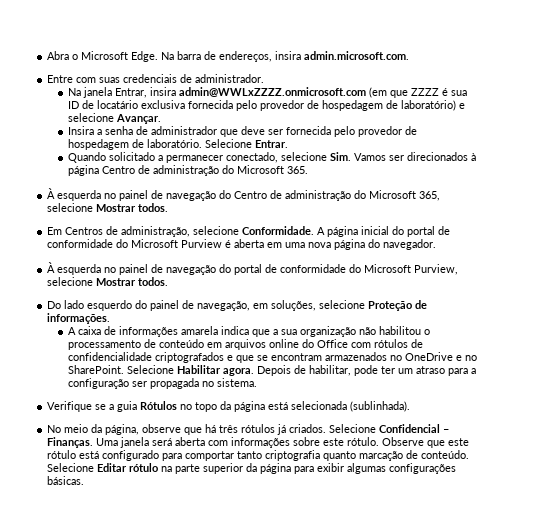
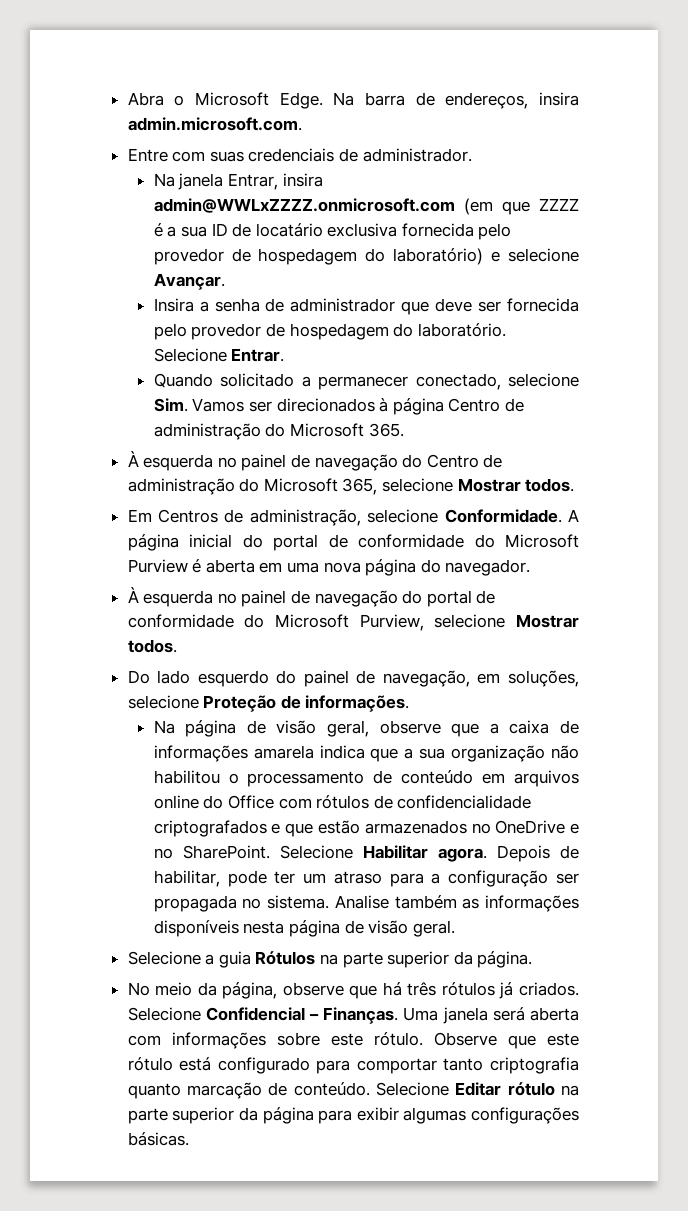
(448, 92) none -> [167,226,177,237] a
[385,100,398,109] de -> [365,248,386,262] do
[131,139,144,148] de -> [393,323,414,337] do
[67,327,76,335] A -> [153,720,499,737] Na página de visão geral, observe que a
[256,353,322,361] se encontram -> [317,820,360,834] estão
[47,401,411,412] // Verifique se a guia Rótulos no topo da página está selecionada (sublinhada). -> [334,895,579,912] [153,920,455,937] [127,951,533,968] Analise também as informações disponíveis nesta página de visão geral. // Selecione a guia Rótulos na parte superior da página.

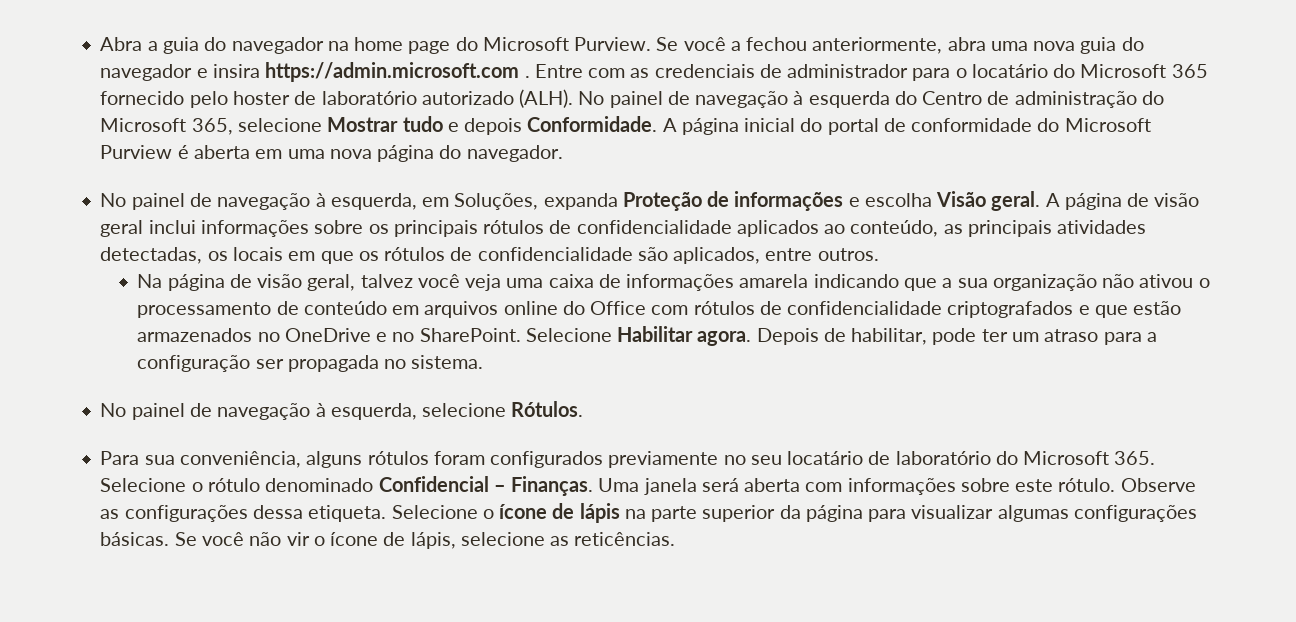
[174,92,579,109] [127,117,302,131] o Microsoft Edge. Na barra de endereços, insira admin.microsoft.com. // -> [147,37,1144,54] [100,62,530,82] a guia do navegador na home page do Microsoft Purview. Se você a fechou anteriormente, abra uma nova guia do navegador e insira https://admin.microsoft.com .
[209,151,244,162] suas -> [630,68,650,78] as
[362,148,472,162] [153,173,323,190] [153,198,579,215] [153,223,512,240] [153,248,579,265] [153,273,225,290] [153,298,579,315] [153,323,506,340] [153,348,285,362] [153,373,579,390] [153,398,524,415] [153,423,404,440] [127,451,398,471] administrador. // Na janela Entrar, insira admin@WWLxZZZZ.onmicrosoft.com (em que ZZZZ é a sua ID de locatário exclusiva fornecida pelo provedor de hospedagem do laboratório) e selecione Avançar. // Insira a senha de administrador que deve ser fornecida pelo provedor de hospedagem do laboratório. Selecione Entrar. // Quando solicitado a permanecer conectado, selecione Sim. Vamos ser direcionados à página Centro de administração do Microsoft 365. // À esquerda no painel de navegação -> [787,64,1208,81] [100,89,890,108] administrador para o locatário do Microsoft 365 fornecido pelo hoster de laboratório autorizado (ALH). No painel de navegação à esquerda
[525,478,575,492] [127,509,439,526] todos. // Em Centros de administração, selecione -> [402,116,523,135] tudo e depois
[127,587,496,607] [127,614,579,631] [127,639,177,653] [127,670,579,687] [127,695,410,712] À esquerda no painel de navegação do portal de conformidade do Microsoft Purview, selecione Mostrar todos. // Do lado esquerdo do painel de navegação, em soluções, selecione Proteção de informações. -> [100,191,1200,211] [100,220,1147,237] [100,247,879,264] No painel de navegação à esquerda, em Soluções, expanda Proteção de informações e escolha Visão geral. A página de visão geral inclui informações sobre os principais rótulos de confidencialidade aplicados ao conteúdo, as principais atividades detectadas, os locais em que os rótulos de confidencialidade são aplicados, entre outros.
[379,720,499,737] observe que a -> [360,274,544,291] talvez você veja uma
[319,745,365,759] indica -> [813,274,899,288] indicando
[153,770,220,784] habilitou -> [1139,274,1194,288] ativou
[334,895,579,912] [153,920,455,937] [127,951,533,968] [127,982,579,999] [127,1007,201,1021] Analise também as informações disponíveis nesta página de visão geral. // Selecione a guia Rótulos na parte superior da página. // No meio da página, observe que há três rótulos já criados. Selecione -> [100,401,584,420] [100,451,1156,468] [100,478,374,492] // No painel de navegação à esquerda, selecione Rótulos. // Para sua conveniência, alguns rótulos foram configurados previamente no seu locatário de laboratório do Microsoft 365. Selecione o rótulo denominado
[507,1033,579,1049] [127,1057,579,1074] [127,1082,555,1099] que este rótulo está configurado para comportar tanto criptografia quanto marcação de conteúdo. Selecione Editar rótulo -> [100,503,620,523] as configurações dessa etiqueta. Selecione o ícone de lápis
[356,1107,399,1121] exibir -> [911,505,994,519] visualizar
(189, 1139) none -> [174,532,676,549] Se você não vir o ícone de lápis, selecione as reticências.

